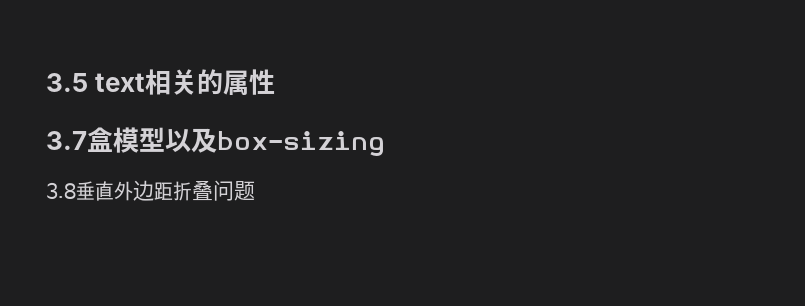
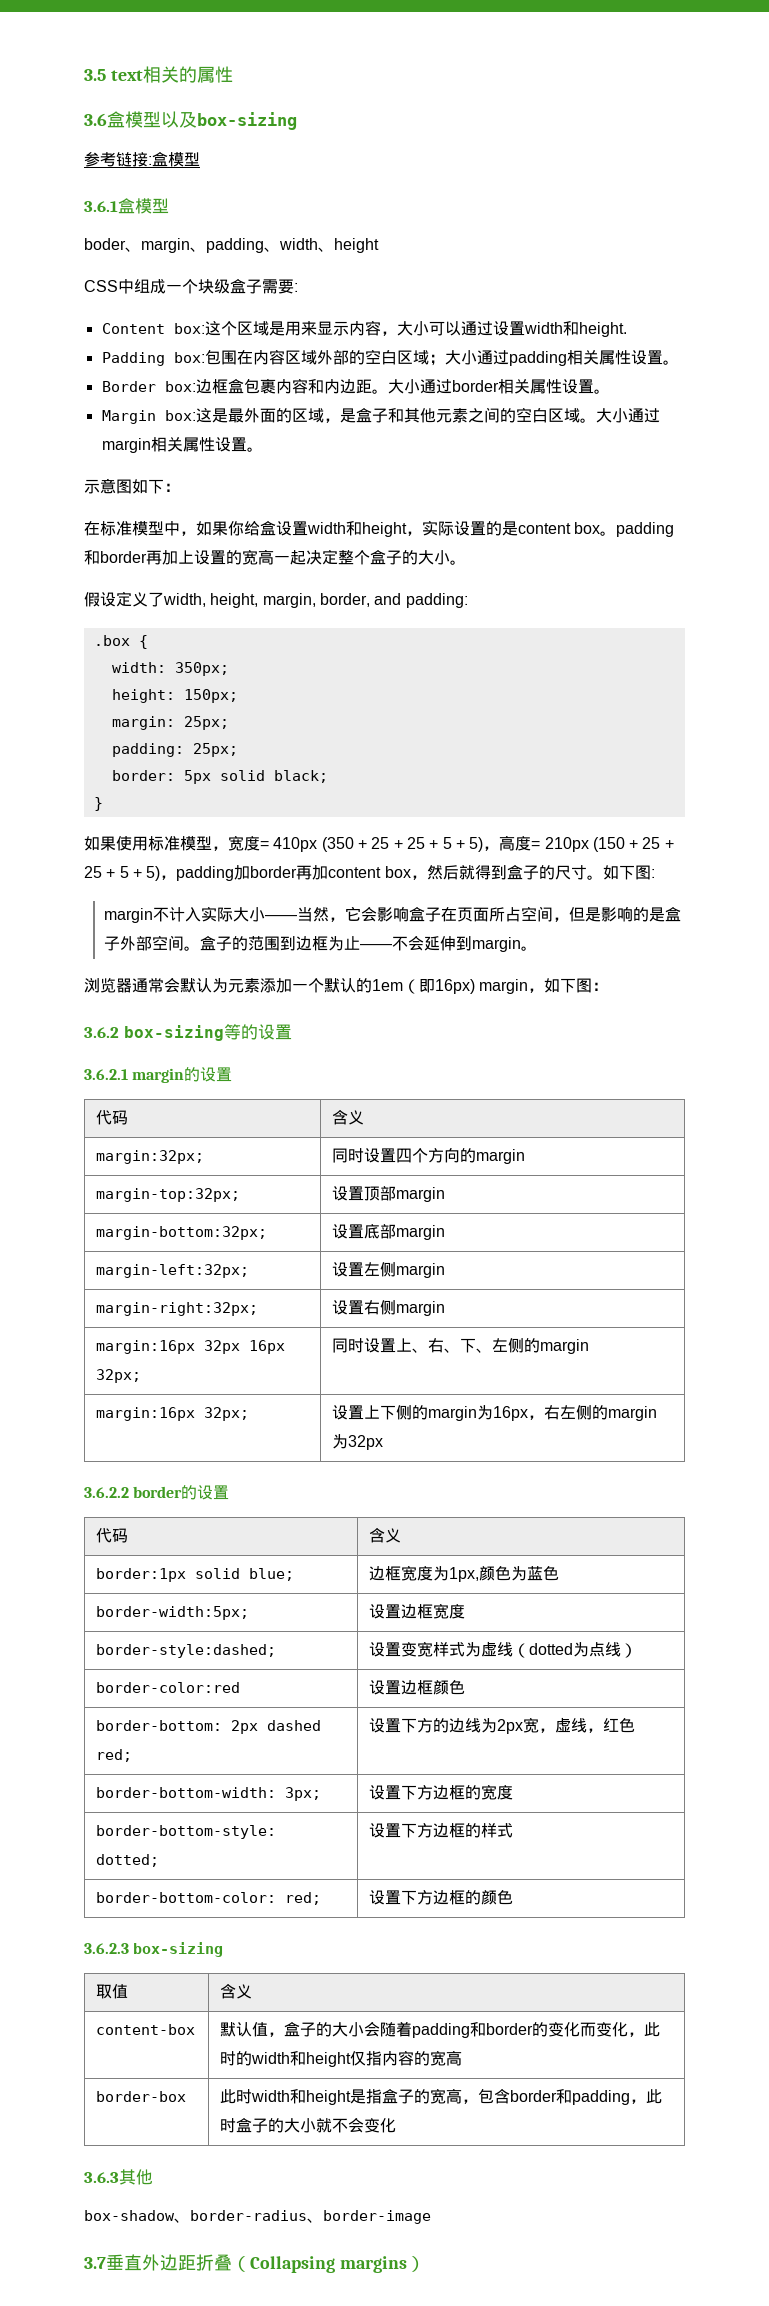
[46,131,87,150] 3.7 -> [84,113,107,126] 3.6
[46,182,76,199] 3.8 -> [84,152,200,167] [84,198,169,214] [84,238,379,253] [84,279,298,294] [101,320,627,337] [101,349,679,366] [101,378,610,394] [101,407,660,424] [101,437,263,453] [84,478,180,494] [84,520,675,537] [84,549,466,565] [84,591,468,608] [93,635,148,649] [111,662,229,676] [111,689,238,703] [111,716,229,730] [111,743,238,757] [111,770,328,784] [93,797,103,811] [84,835,674,852] [84,865,655,881] [103,906,681,923] [103,935,537,952] [84,977,609,994] [84,1024,292,1041] [84,1067,233,1083] [96,1110,129,1125] [332,1110,365,1125] [96,1150,205,1164] [332,1148,526,1164] [96,1188,241,1202] [332,1186,446,1202] [96,1226,268,1240] [332,1224,446,1240] [96,1264,250,1278] [332,1262,446,1278] [96,1302,259,1316] [332,1300,446,1316] [96,1340,286,1354] [96,1369,142,1383] [332,1338,590,1354] [96,1407,250,1421] [332,1405,658,1421] [332,1434,384,1450] [84,1485,230,1500] [96,1528,129,1543] [369,1528,402,1543] [96,1568,295,1582] [369,1565,560,1582] [96,1606,250,1620] [369,1603,466,1619] [96,1644,277,1658] [369,1641,638,1658] [96,1682,241,1693] [369,1680,466,1695] [96,1720,322,1734] [96,1749,133,1762] [369,1717,636,1734] [96,1787,322,1801] [369,1784,514,1800] [96,1825,277,1839] [96,1854,160,1867] [369,1823,514,1838] [96,1892,322,1905] [369,1890,514,1905] [84,1942,224,1957] [96,1984,129,1999] [220,1984,253,1999] [96,2024,196,2035] [220,2021,661,2038] [220,2050,463,2067] [96,2091,187,2102] [220,2088,663,2105] [220,2117,397,2133] [84,2169,153,2185] [84,2210,431,2224] [84,2257,106,2269] 参考链接:盒模型 // 3.6.1盒模型 // boder、margin、padding、width、height // CSS中组成一个块级盒子需要: // Content box:这个区域是用来显示内容，大小可以通过设置width和height. // Padding box:包围在内容区域外部的空白区域；大小通过padding相关属性设置。 // Border box:边框盒包裹内容和内边距。大小通过border相关属性设置。 // Margin box:这是最外面的区域，是盒子和其他元素之间的空白区域。大小通过margin相关属性设置。 // 示意图如下： // 在标准模型中，如果你给盒设置width和height，实际设置的是content box。padding和border再加上设置的宽高一起决定整个盒子的大小。 // 假设定义了width, height, margin, border, and padding: // .box { // width: 350px; // height: 150px; // margin: 25px; // padding: 25px; // border: 5px solid black; // } // 如果使用标准模型，宽度= 410px (350 + 25 + 25 + 5 + 5)，高度= 210px (150 + 25 + 25 + 5 + 5)，padding加border再加content box，然后就得到盒子的尺寸。如下图: // margin不计入实际大小——当然，它会影响盒子在页面所占空间，但是影响的是盒子外部空间。盒子的范围到边框为止——不会延伸到margin。 // 浏览器通常会默认为元素添加一个默认的1em（即16px) margin，如下图： // 3.6.2 box-sizing等的设置 // 3.6.2.1 margin的设置 // 代码 | 含义 // margin:32px; | 同时设置四个方向的margin // margin-top:32px; | 设置顶部margin // margin-bottom:32px; | 设置底部margin // margin-left:32px; | 设置左侧margin // margin-right:32px; | 设置右侧margin // margin:16px 32px 16px 32px; | 同时设置上、右、下、左侧的margin // margin:16px 32px; | 设置上下侧的margin为16px，右左侧的margin为32px // 3.6.2.2 border的设置 // 代码 | 含义 // border:1px solid blue; | 边框宽度为1px,颜色为蓝色 // border-width:5px; | 设置边框宽度 // border-style:dashed; | 设置变宽样式为虚线（dotted为点线） // border-color:red | 设置边框颜色 // border-bottom: 2px dashed red; | 设置下方的边线为2px宽，虚线，红色 // border-bottom-width: 3px; | 设置下方边框的宽度 // border-bottom-style: dotted; | 设置下方边框的样式 // border-bottom-color: red; | 设置下方边框的颜色 // 3.6.2.3 box-sizing // 取值 | 含义 // content-box | 默认值，盒子的大小会随着padding和border的变化而变化，此时的width和height仅指内容的宽高 // border-box | 此时width和height是指盒子的宽高，包含border和padding，此时盒子的大小就不会变化 // 3.6.3其他 // box-shadow、border-radius、border-image // 3.7
[213,180,255,201] 问题 -> [232,2256,425,2273] （Collapsing margins）

